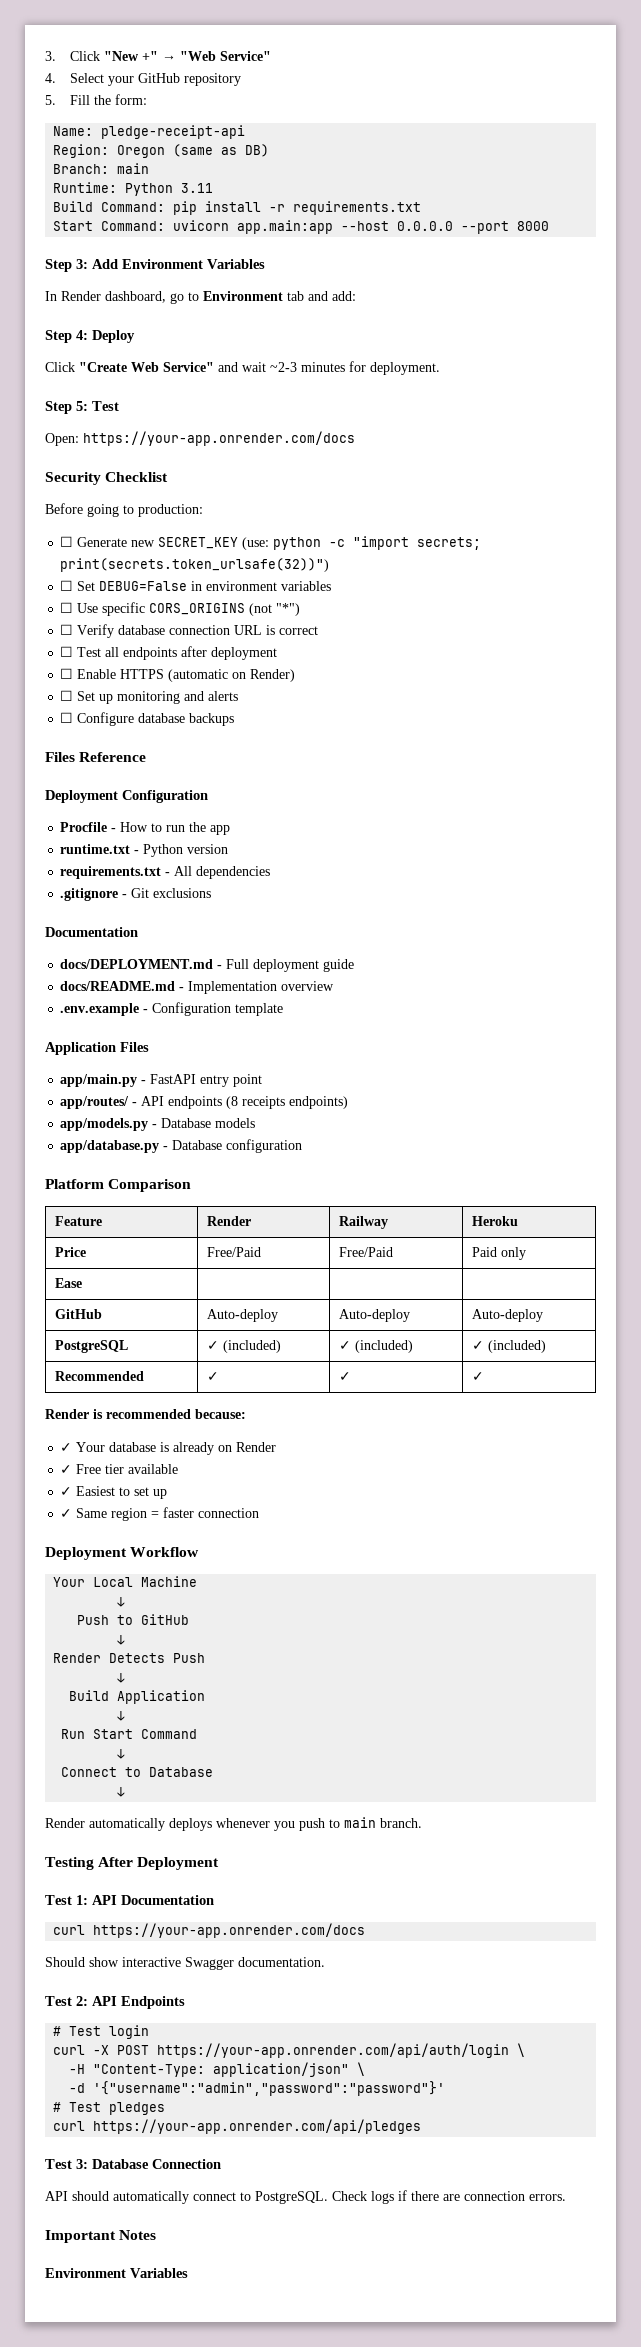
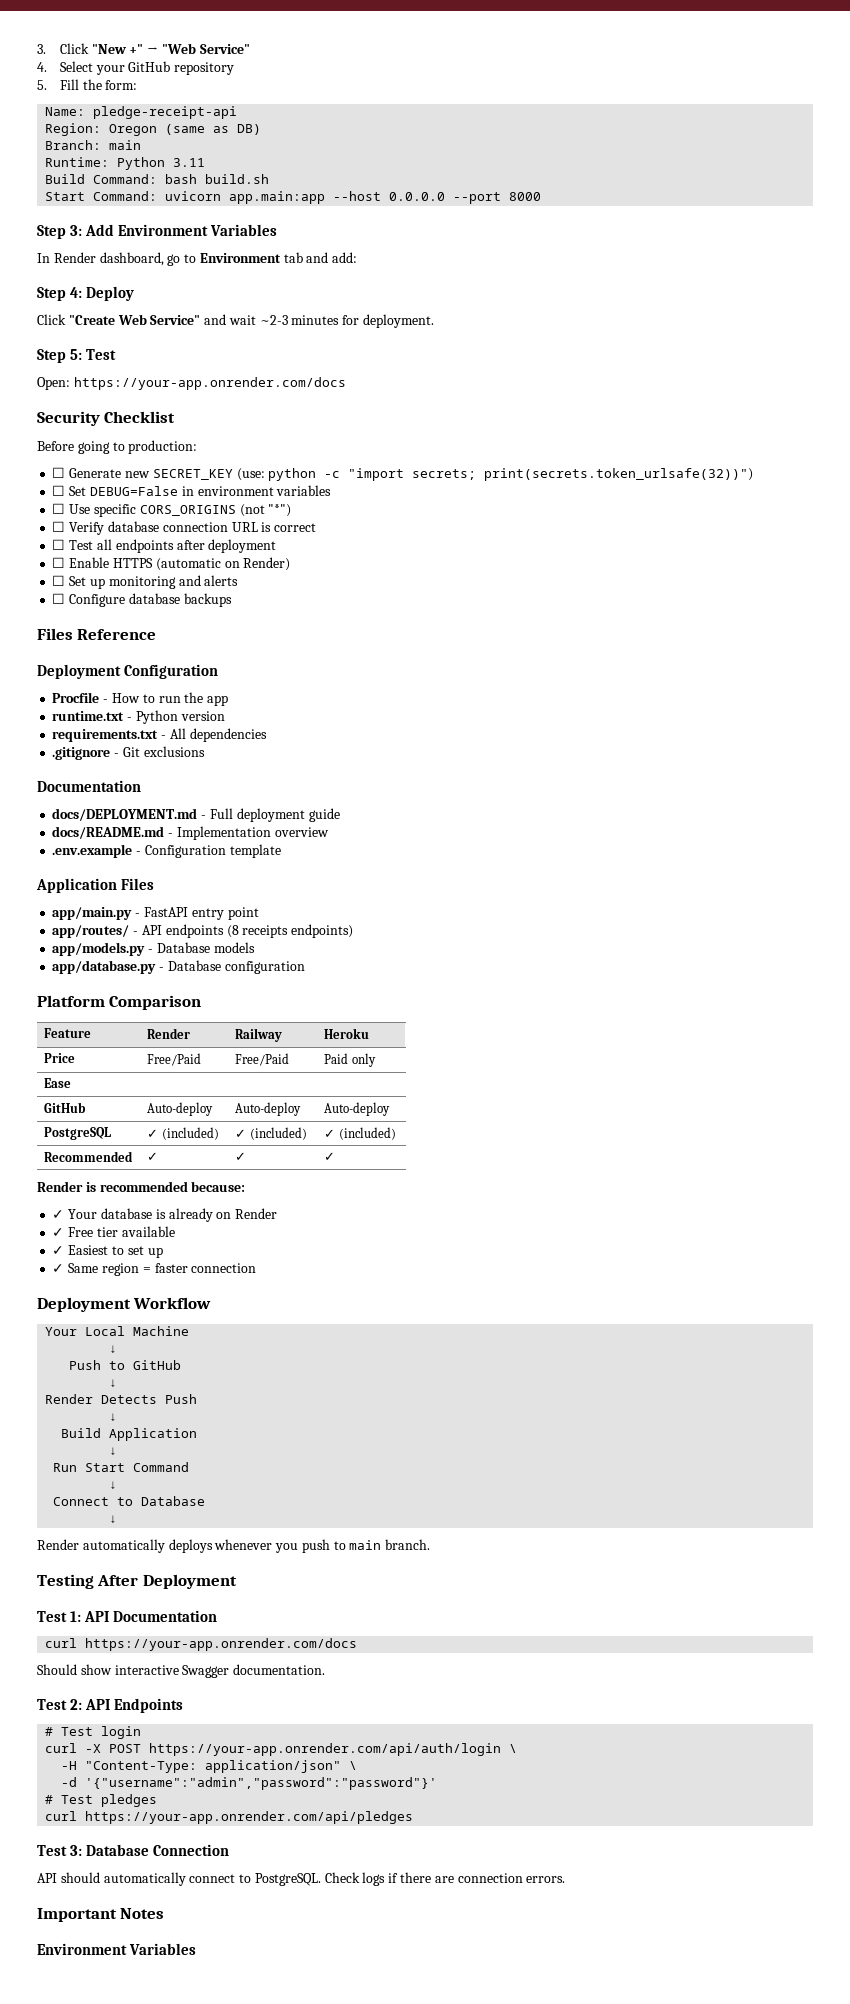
[173,201,422,215] pip install -r requirements.txt -> [165,174,270,184] bash build.sh

